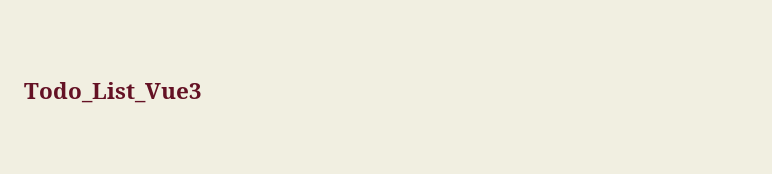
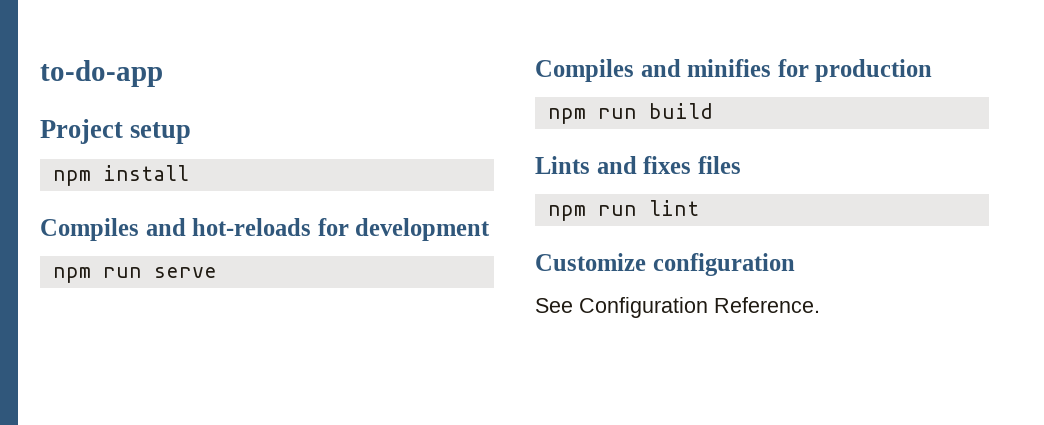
[24,82,202,103] Todo_List_Vue3 -> [40,60,163,87] [40,119,192,144] [52,165,189,186] [40,218,491,241] [52,267,217,283] [535,59,933,82] [547,103,713,124] [535,156,741,174] [547,200,699,221] [535,253,795,276] [535,297,820,318] to-do-app // Project setup // npm install // Compiles and hot-reloads for development // npm run serve // Compiles and minifies for production // npm run build // Lints and fixes files // npm run lint // Customize configuration // See Configuration Reference.

